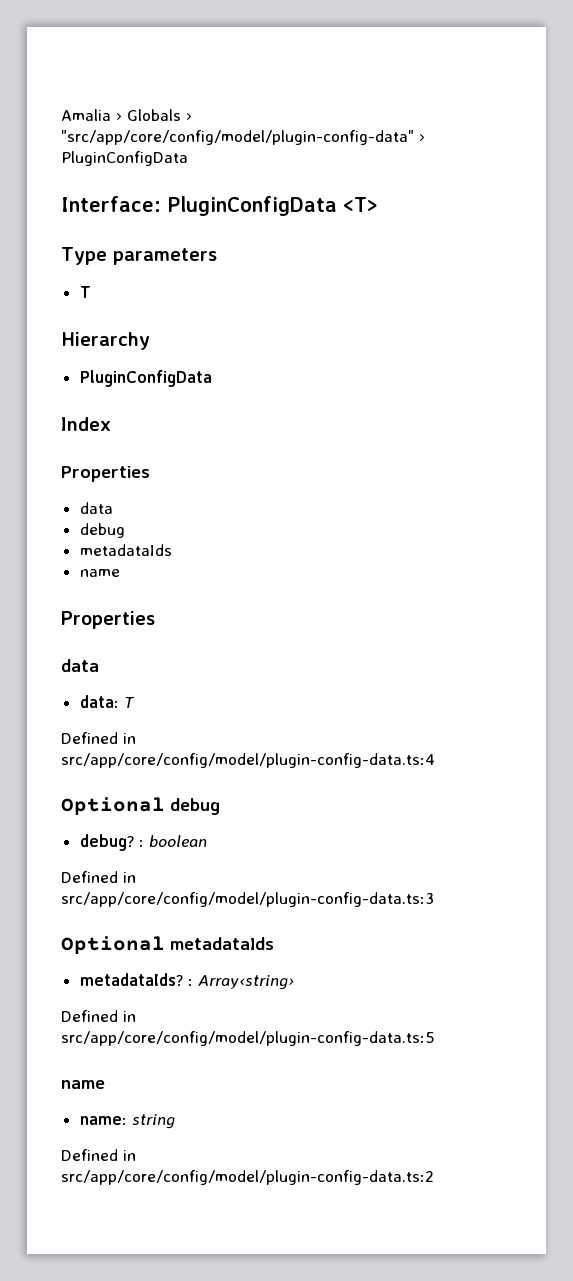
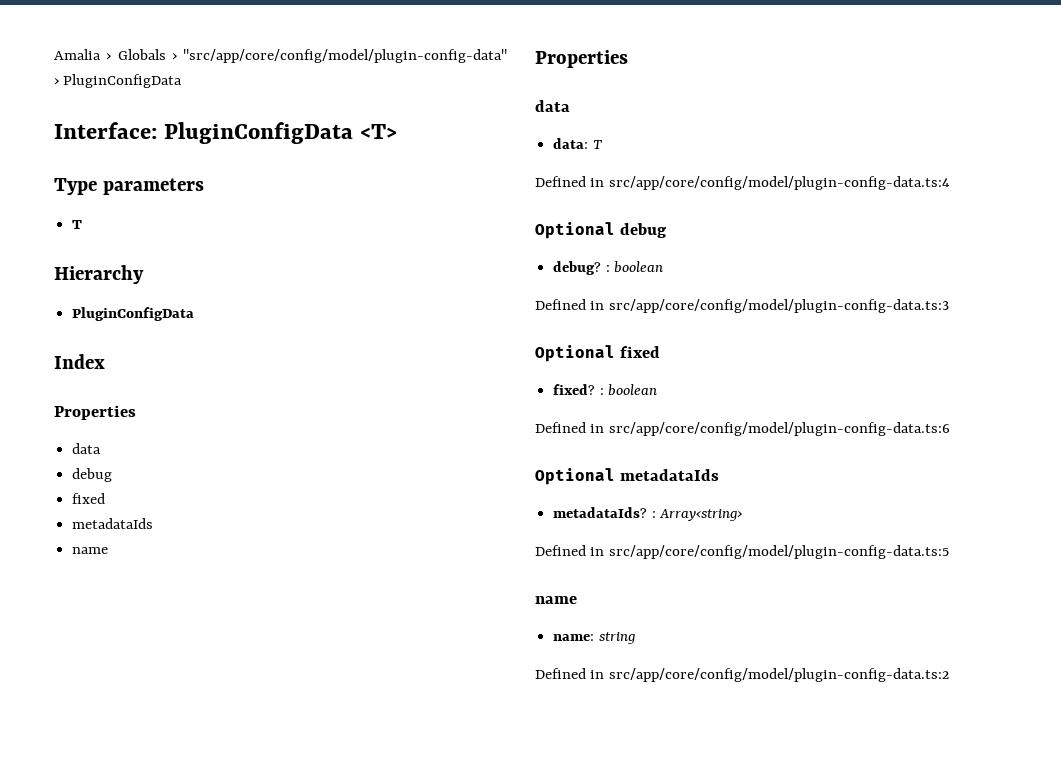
(125, 530) none -> [72,493,106,504] // fixed
(434, 899) none -> [535,345,661,362] [553,384,658,396] [535,422,950,436] // Optional fixed // fixed? : boolean // Defined in src/app/core/config/model/plugin-config-data.ts:6

